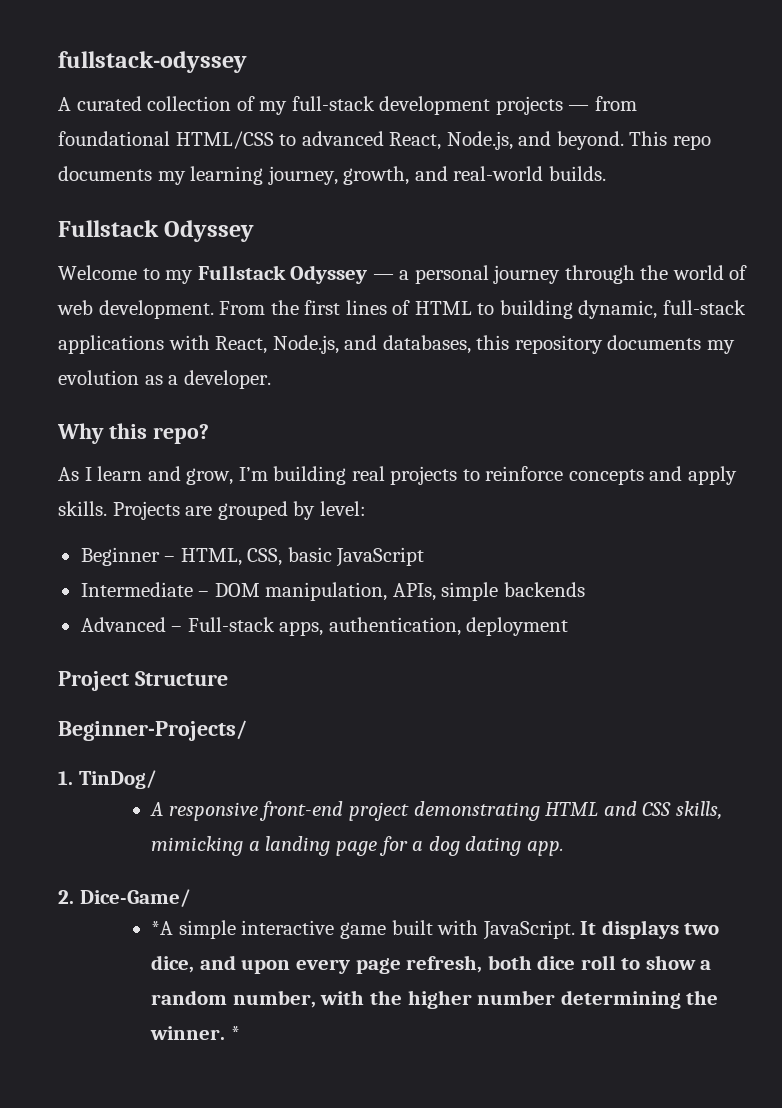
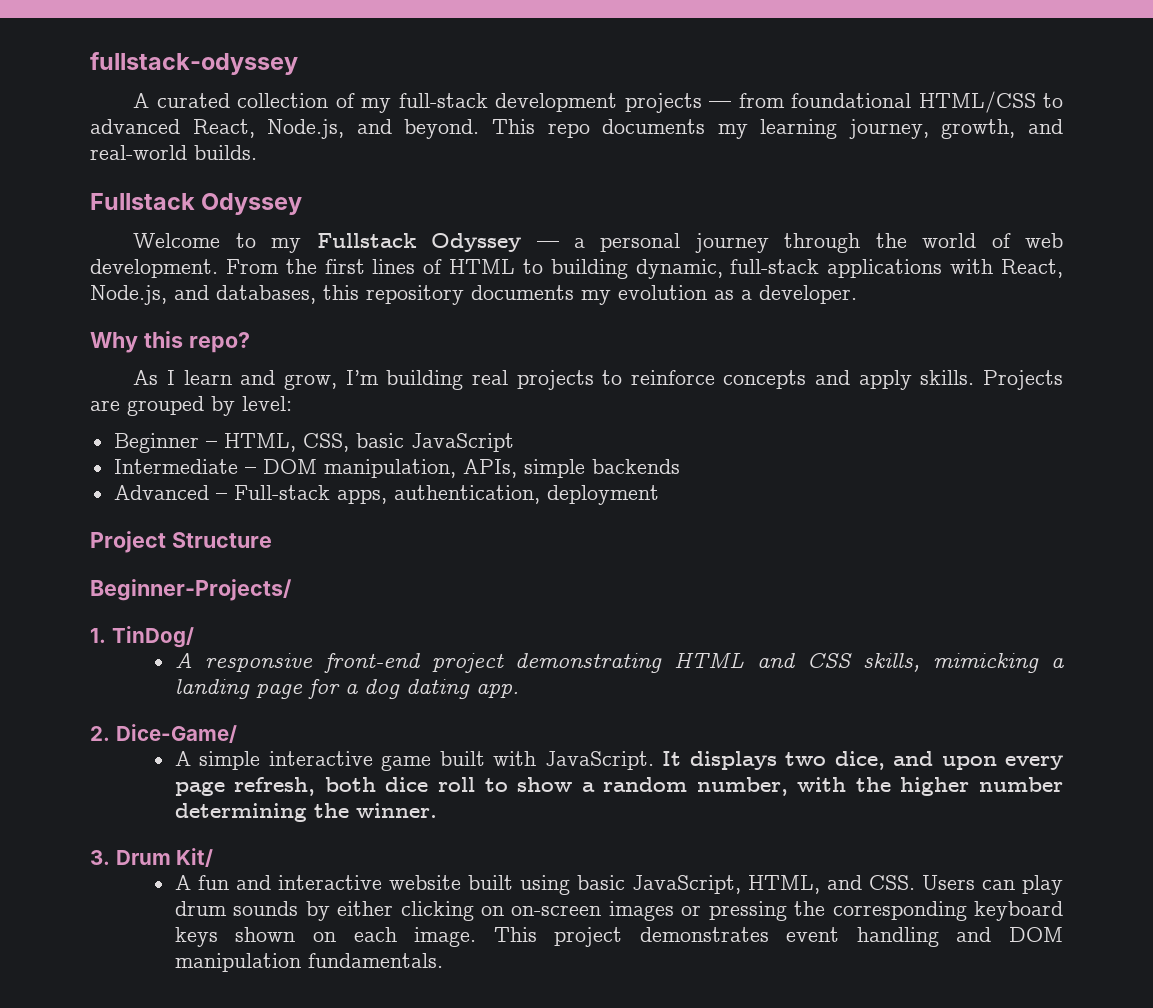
[151,921,174,935] *A -> [174,751,191,766] A
[230,1026,240,1040] * -> [90,848,214,867] [174,875,1063,895] [174,901,1063,921] [174,927,1064,947] [174,953,443,972] // 3. Drum Kit/ // A fun and interactive website built using basic JavaScript, HTML, and CSS. Users can play drum sounds by either clicking on on-screen images or pressing the corresponding keyboard keys shown on each image. This project demonstrates event handling and DOM manipulation fundamentals.

